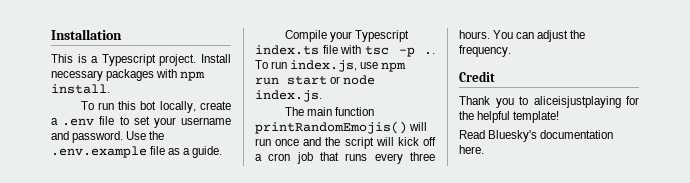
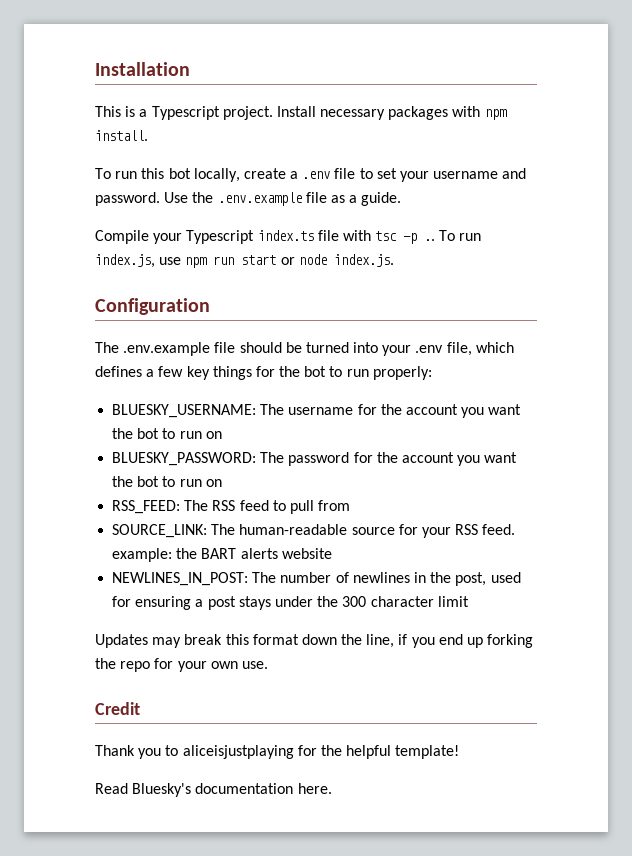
[284,107,374,116] [255,121,428,134] [255,137,436,149] [255,152,435,164] [459,30,586,42] [459,45,511,57] // The main function printRandomEmojis() will run once and the script will kick off a cron job that runs every three hours. You can adjust the frequency. -> [95,298,210,315] [95,342,514,356] [95,366,432,380] [112,404,522,418] [112,428,222,439] [112,452,518,466] [112,476,222,487] [112,500,351,514] [112,524,516,538] [112,548,332,562] [112,572,521,586] [112,596,469,610] [95,634,534,648] [95,658,268,672] // Configuration // The .env.example file should be turned into your .env file, which defines a few key things for the bot to run properly: // BLUESKY_USERNAME: The username for the account you want the bot to run on // BLUESKY_PASSWORD: The password for the account you want the bot to run on // RSS_FEED: The RSS feed to pull from // SOURCE_LINK: The human-readable source for your RSS feed. example: the BART alerts website // NEWLINES_IN_POST: The number of newlines in the post, used for ensuring a post stays under the 300 character limit // Updates may break this format down the line, if you end up forking the repo for your own use.

